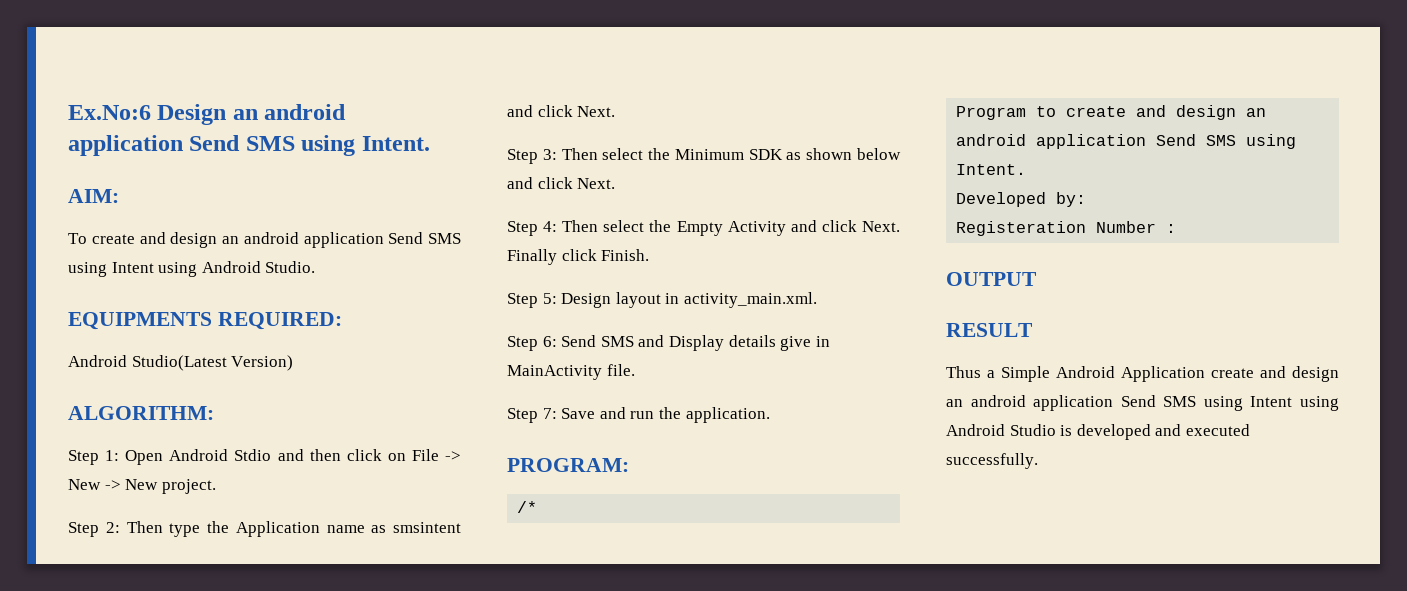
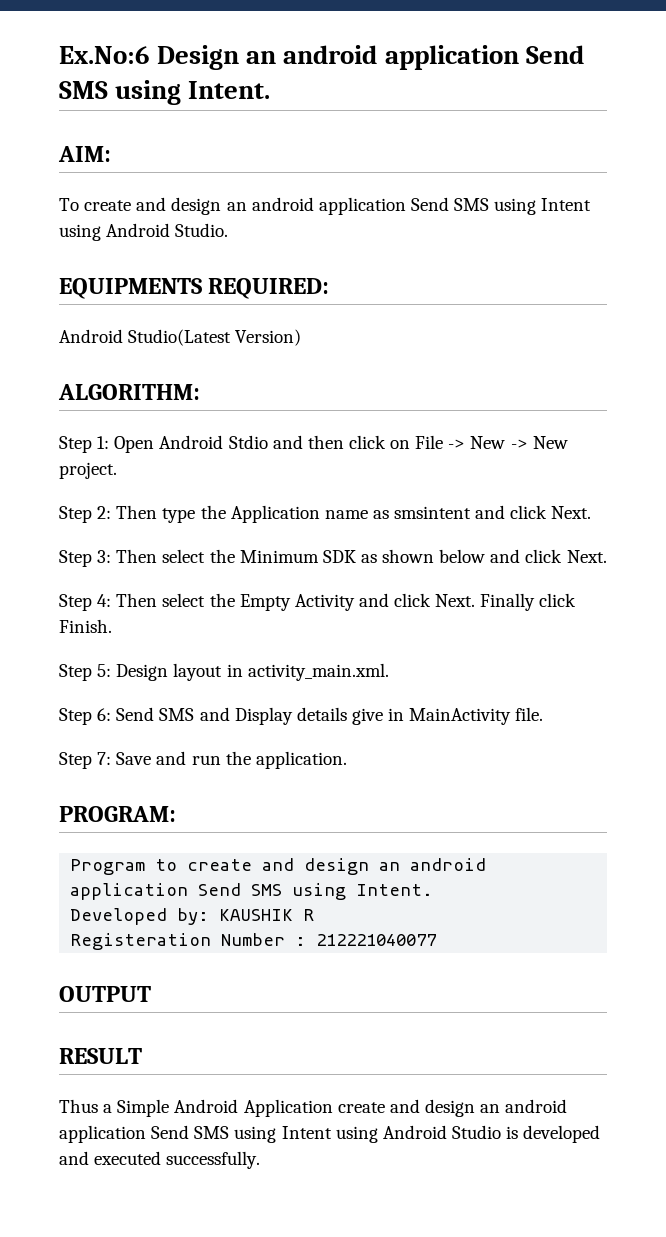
[517,501,538,513] // /* -> (176, 814) none
(1087, 199) none -> [219,909,315,921] KAUSHIK R
(1177, 228) none -> [316,934,437,946] 212221040077

